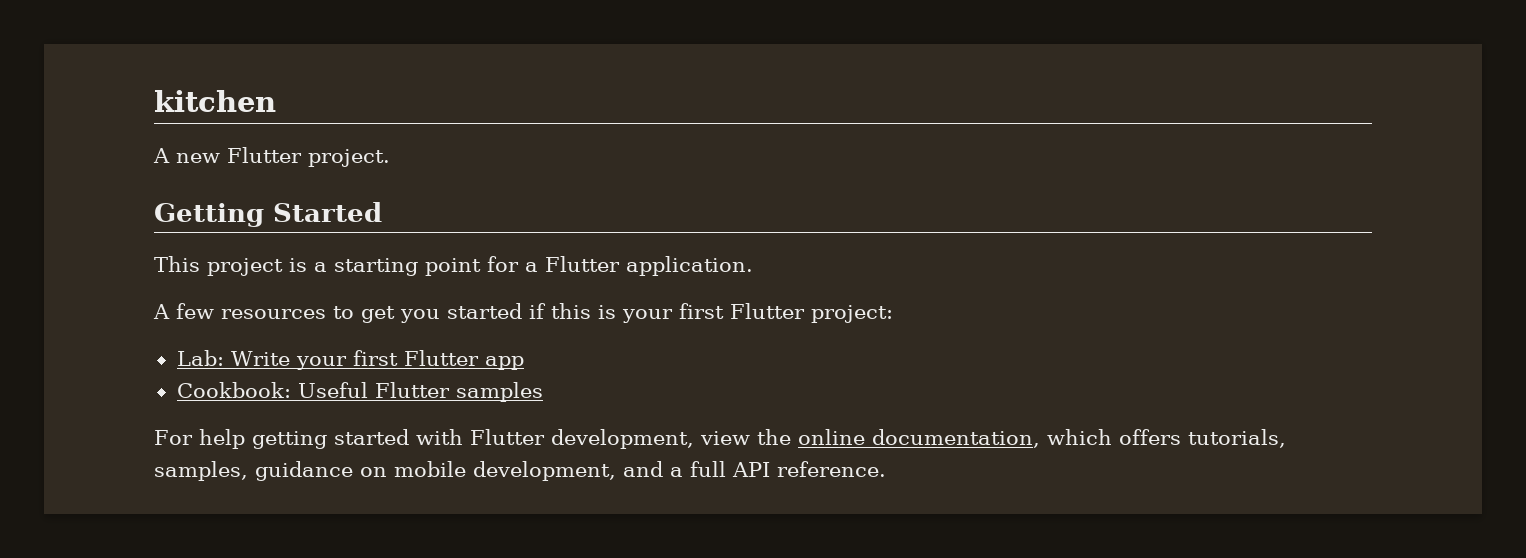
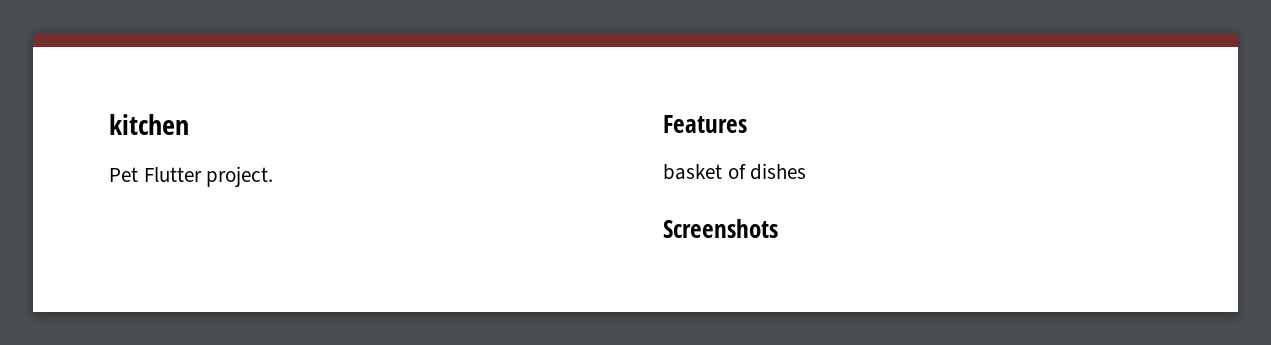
[153,148,220,163] A new -> [109,167,138,182] Pet
[154,202,382,227] [154,256,753,276] [153,303,893,323] [176,350,524,370] [176,382,543,402] [154,429,1286,449] [154,461,886,481] Getting Started // This project is a starting point for a Flutter application. // A few resources to get you started if this is your first Flutter project: // Lab: Write your first Flutter app // Cookbook: Useful Flutter samples // For help getting started with Flutter development, view the online documentation, which offers tutorials, samples, guidance on mobile development, and a full API reference. -> [663,115,747,133] [663,163,807,180] [663,219,778,238] Features // basket of dishes // Screenshots

